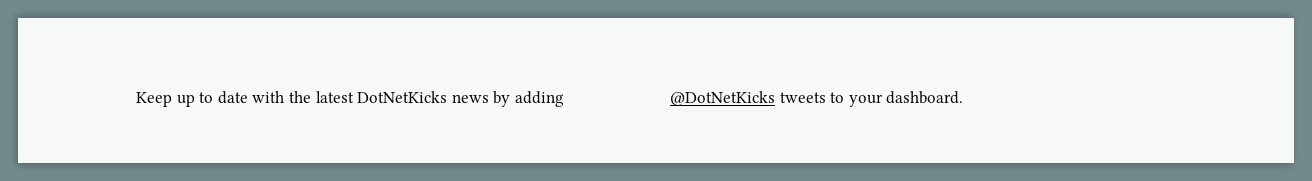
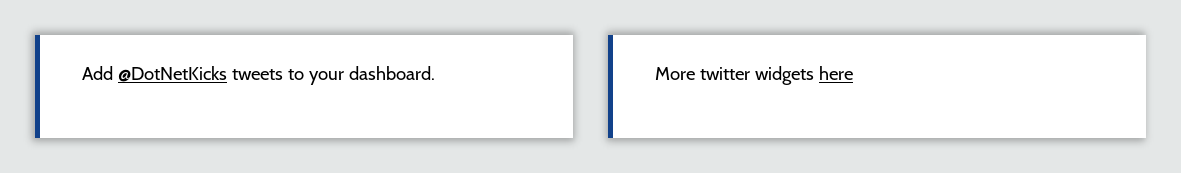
[136,91,565,107] Keep up to date with the latest DotNetKicks news by adding -> [82,66,113,80] Add
(964, 97) none -> [655,66,853,85] // More twitter widgets here

